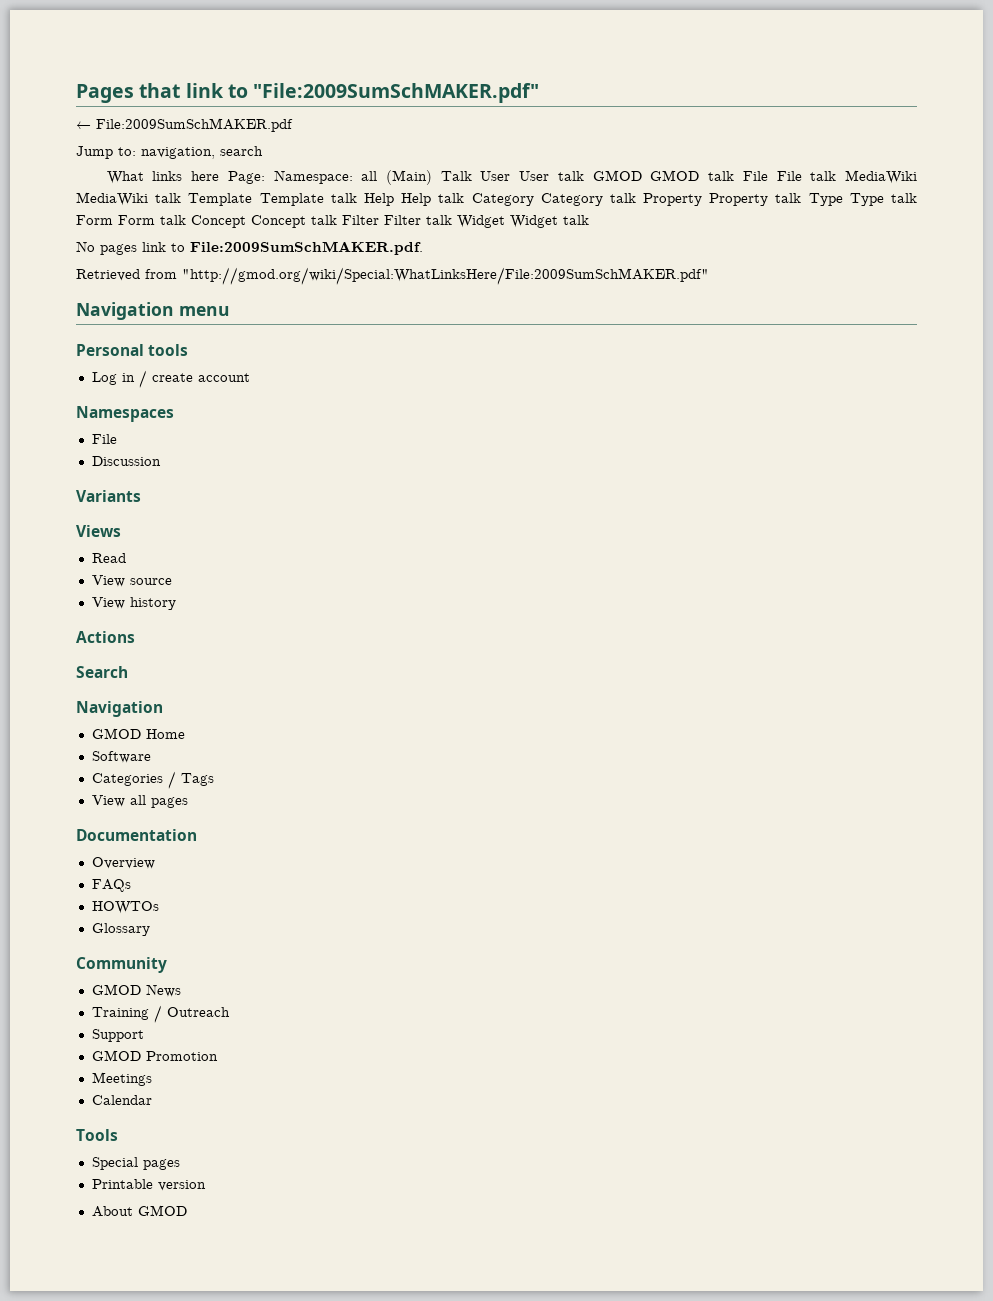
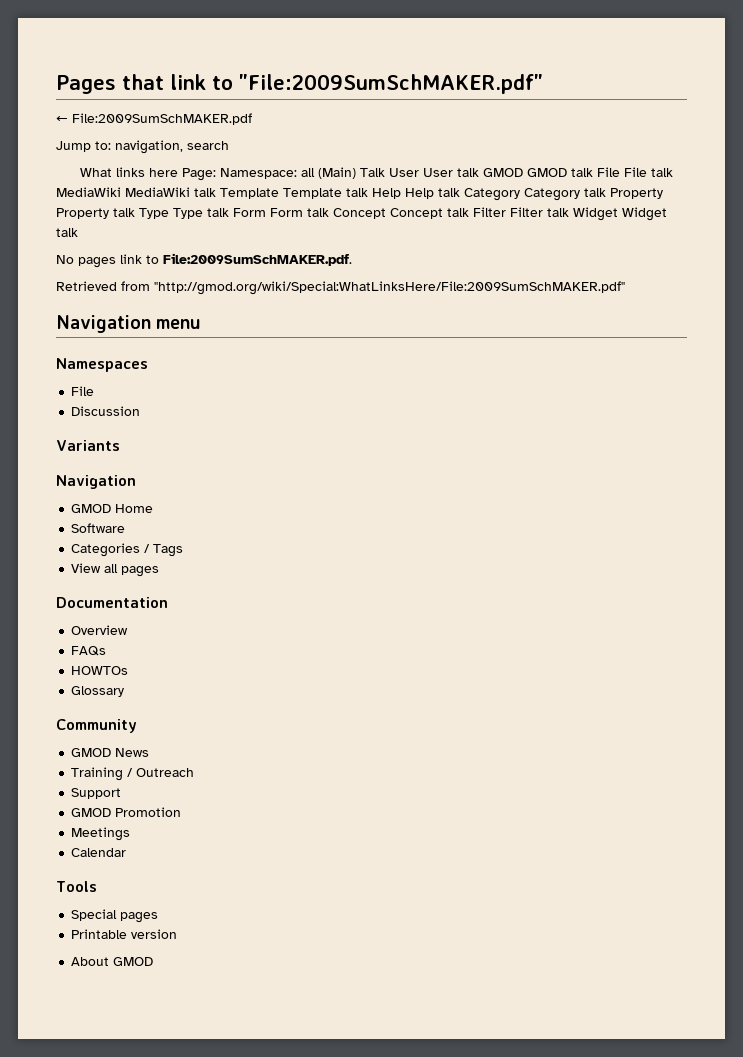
[76,344,189,356] [91,370,250,388] [76,406,174,422] [91,434,117,444] [91,456,161,466] [76,490,141,502] [76,525,121,537] [91,553,126,563] [91,575,172,587] [91,597,176,610] [76,631,135,643] [76,666,128,678] Personal tools // Log in / create account // Namespaces // File // Discussion // Variants // Views // Read // View source // View history // Actions // Search -> [56,358,148,372] [71,386,95,396] [71,406,141,416] [56,440,120,451] Namespaces // File // Discussion // Variants

